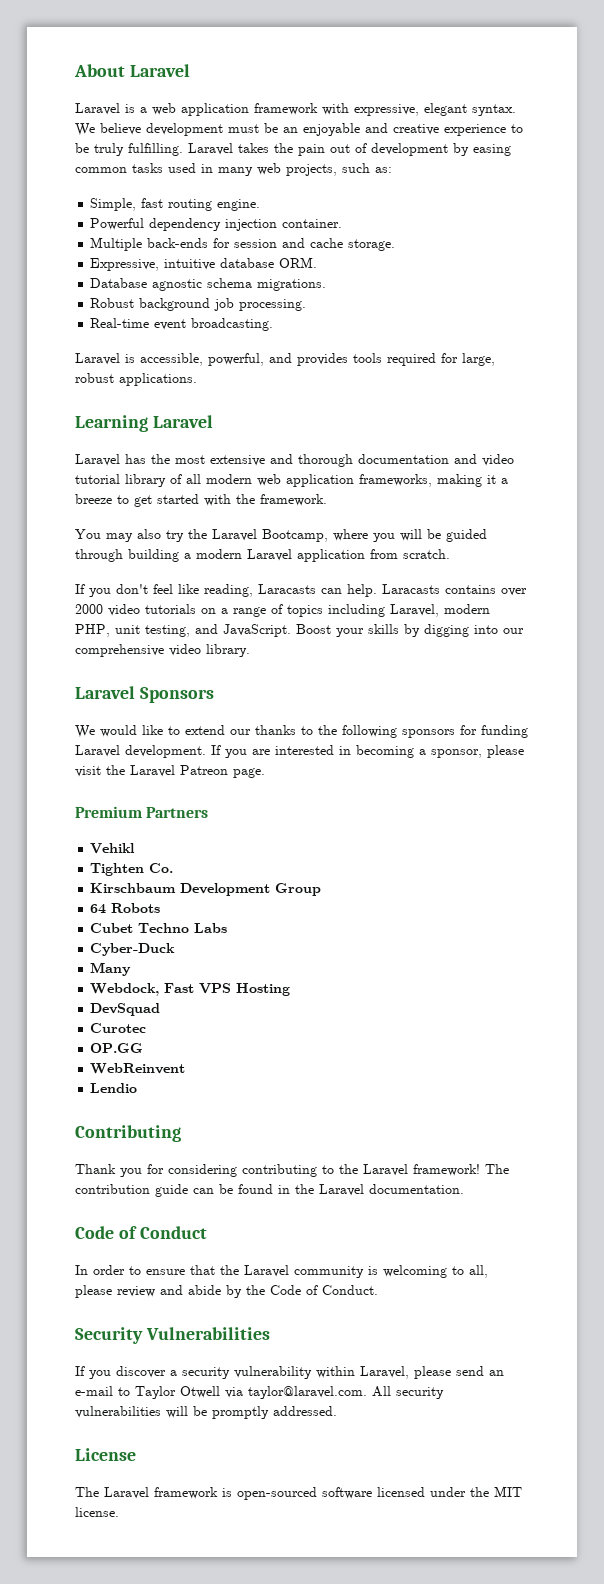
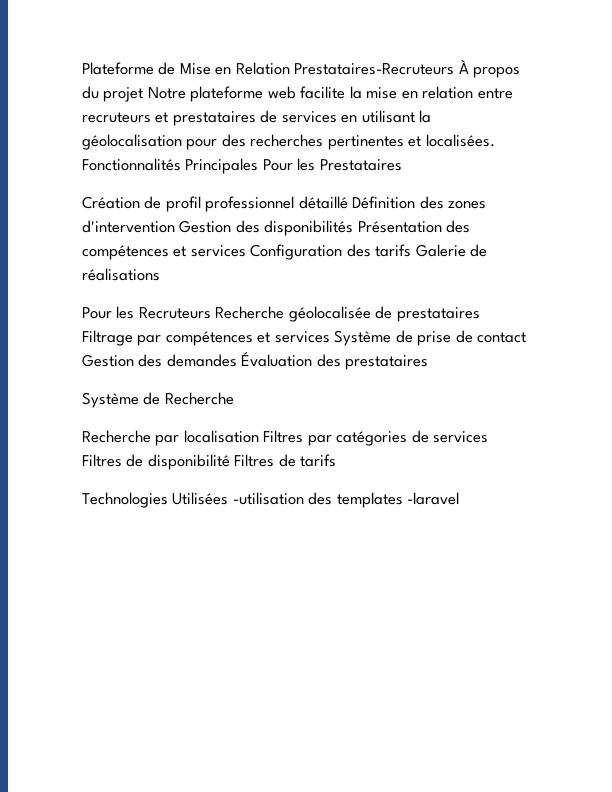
[74,64,190,77] [75,103,516,116] [75,123,523,136] [75,143,511,156] [75,163,392,176] [90,198,261,211] [90,218,343,231] [90,237,396,251] [90,257,318,271] [90,278,327,291] [90,298,307,311] [90,318,274,331] [75,353,495,366] [75,373,197,386] [75,415,213,432] [75,454,514,467] [75,474,508,487] [75,494,327,507] [75,529,487,542] [75,549,450,562] [75,584,527,597] [75,604,490,617] [75,624,524,637] [75,644,250,657] [75,686,214,703] [75,725,528,738] [75,745,524,758] [75,765,265,778] [75,806,209,818] [90,843,136,854] [90,863,174,876] [90,883,322,896] [90,903,161,914] [90,923,228,933] [90,943,176,956] [90,962,132,976] [90,983,291,996] [90,1003,161,1016] [90,1023,147,1033] [90,1043,144,1053] [90,1063,186,1074] [90,1083,138,1093] [75,1125,181,1142] [75,1164,509,1177] [75,1184,464,1197] [75,1226,207,1239] [75,1265,488,1278] [75,1285,378,1298] [75,1327,270,1344] [75,1366,504,1379] [75,1386,444,1399] [75,1406,337,1419] [75,1448,136,1461] [75,1486,522,1500] [75,1507,119,1517] About Laravel // Laravel is a web application framework with expressive, elegant syntax. We believe development must be an enjoyable and creative experience to be truly fulfilling. Laravel takes the pain out of development by easing common tasks used in many web projects, such as: // Simple, fast routing engine. // Powerful dependency injection container. // Multiple back-ends for session and cache storage. // Expressive, intuitive database ORM. // Database agnostic schema migrations. // Robust background job processing. // Real-time event broadcasting. // Laravel is accessible, powerful, and provides tools required for large, robust applications. // Learning Laravel // Laravel has the most extensive and thorough documentation and video tutorial library of all modern web application frameworks, making it a breeze to get started with the framework. // You may also try the Laravel Bootcamp, where you will be guided through building a modern Laravel application from scratch. // If you don't feel like reading, Laracasts can help. Laracasts contains over 2000 video tutorials on a range of topics including Laravel, modern PHP, unit testing, and JavaScript. Boost your skills by digging into our comprehensive video library. // Laravel Sponsors // We would like to extend our thanks to the following sponsors for funding Laravel development. If you are interested in becoming a sponsor, please visit the Laravel Patreon page. // Premium Partners // Vehikl // Tighten Co. // Kirschbaum Development Group // 64 Robots // Cubet Techno Labs // Cyber-Duck // Many // Webdock, Fast VPS Hosting // DevSquad // Curotec // OP.GG // WebReinvent // Lendio // Contributing // Thank you for considering contributing to the Laravel framework! The contribution guide can be found in the Laravel documentation. // Code of Conduct // In order to ensure that the Laravel community is welcoming to all, please review and abide by the Code of Conduct. // Security Vulnerabilities // If you discover a security vulnerability within Laravel, please send an e-mail to Taylor Otwell via taylor@laravel.com. All security vulnerabilities will be promptly addressed. // License // The Laravel framework is open-sourced software licensed under the MIT license. -> [82,59,521,78] [82,86,513,102] [82,110,432,126] [82,134,495,150] [82,158,402,174] [82,196,487,212] [82,220,471,236] [82,244,488,260] [82,268,160,281] [82,306,480,322] [82,330,527,346] [82,351,429,370] [82,392,234,408] [82,430,489,446] [82,454,337,470] [82,492,460,508] Plateforme de Mise en Relation Prestataires-Recruteurs À propos du projet Notre plateforme web facilite la mise en relation entre recruteurs et prestataires de services en utilisant la géolocalisation pour des recherches pertinentes et localisées. Fonctionnalités Principales Pour les Prestataires // Création de profil professionnel détaillé Définition des zones d'intervention Gestion des disponibilités Présentation des compétences et services Configuration des tarifs Galerie de réalisations // Pour les Recruteurs Recherche géolocalisée de prestataires Filtrage par compétences et services Système de prise de contact Gestion des demandes Évaluation des prestataires // Système de Recherche // Recherche par localisation Filtres par catégories de services Filtres de disponibilité Filtres de tarifs // Technologies Utilisées -utilisation des templates -laravel

